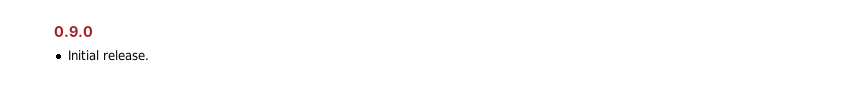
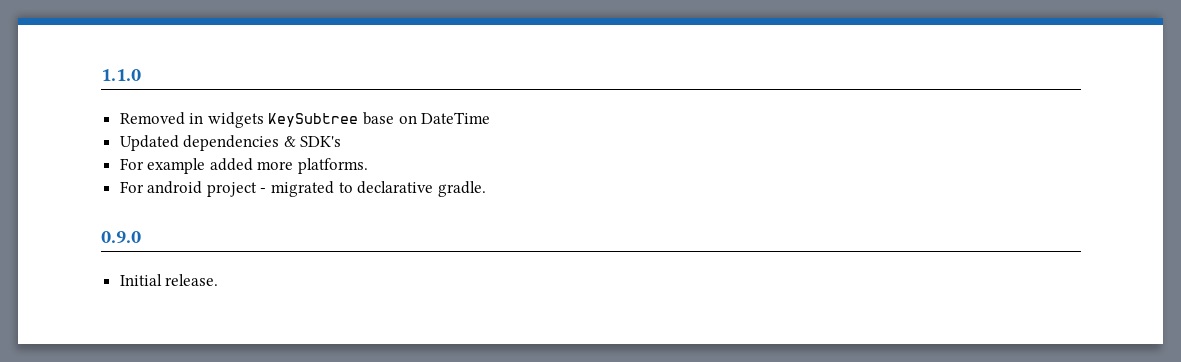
(54, 31) none -> [101,69,141,81] [119,112,491,128] [119,135,342,151] [119,158,369,174] [119,181,486,197] 1.1.0 // Removed in widgets KeySubtree base on DateTime // Updated dependencies & SDK's // For example added more platforms. // For android project - migrated to declarative gradle. //

